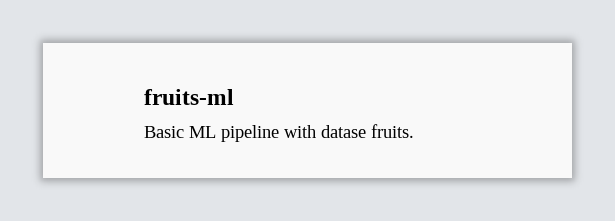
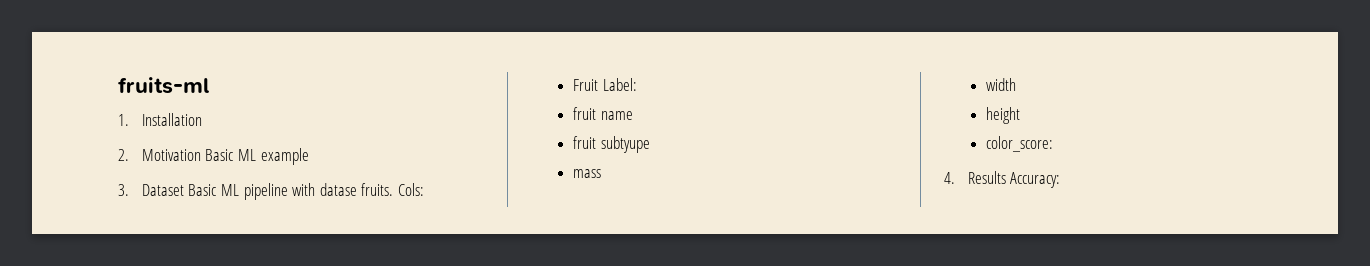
(234, 97) none -> [118,113,202,126] [118,148,309,165] [118,184,184,196] 1. Installation // 2. Motivation Basic ML example // 3. Dataset
(414, 131) none -> [397,183,424,196] [573,78,638,91] [573,107,634,120] [573,136,651,153] [573,169,602,178] [986,78,1017,91] [986,107,1021,124] [986,136,1054,152] [944,171,1061,188] Cols: // Fruit Label: // fruit name // fruit subtyupe // mass // width // height // color_score: // 4. Results Accuracy:

